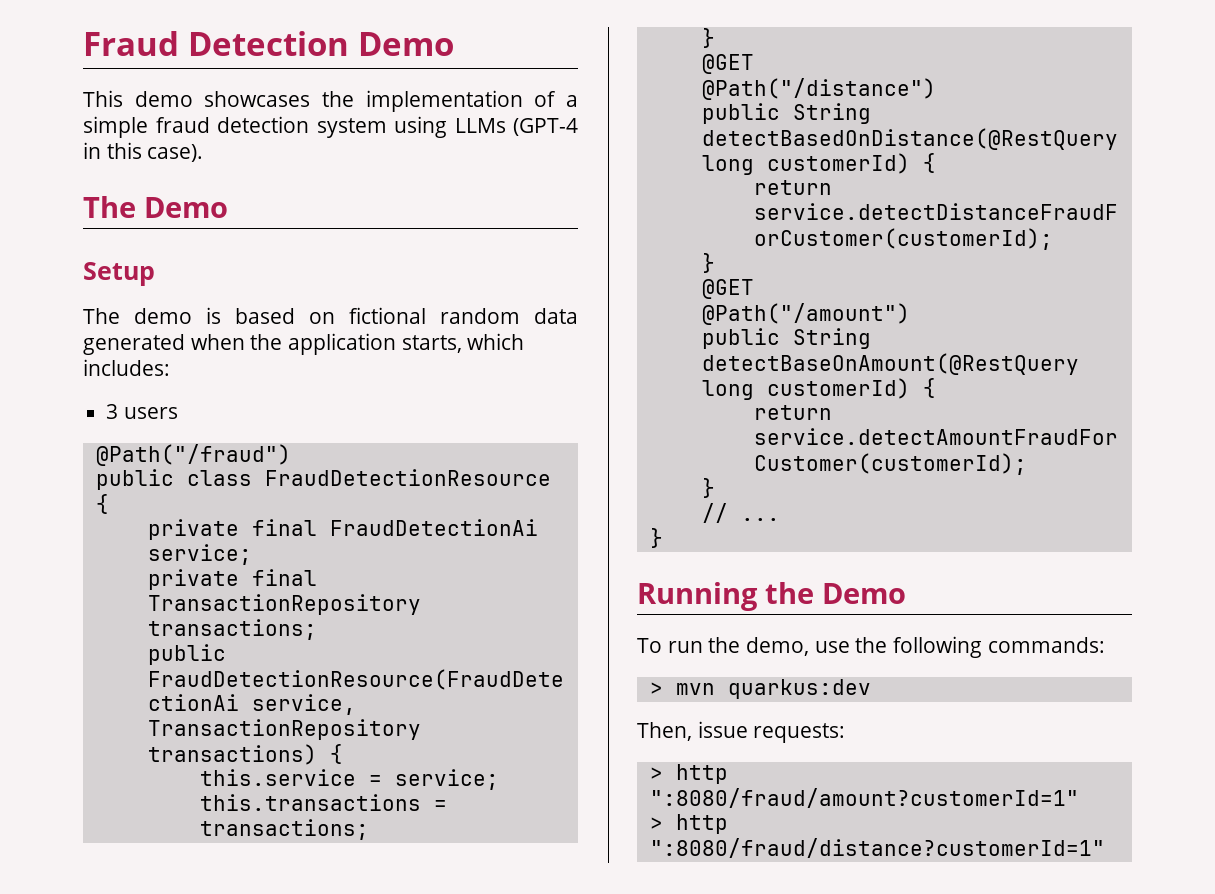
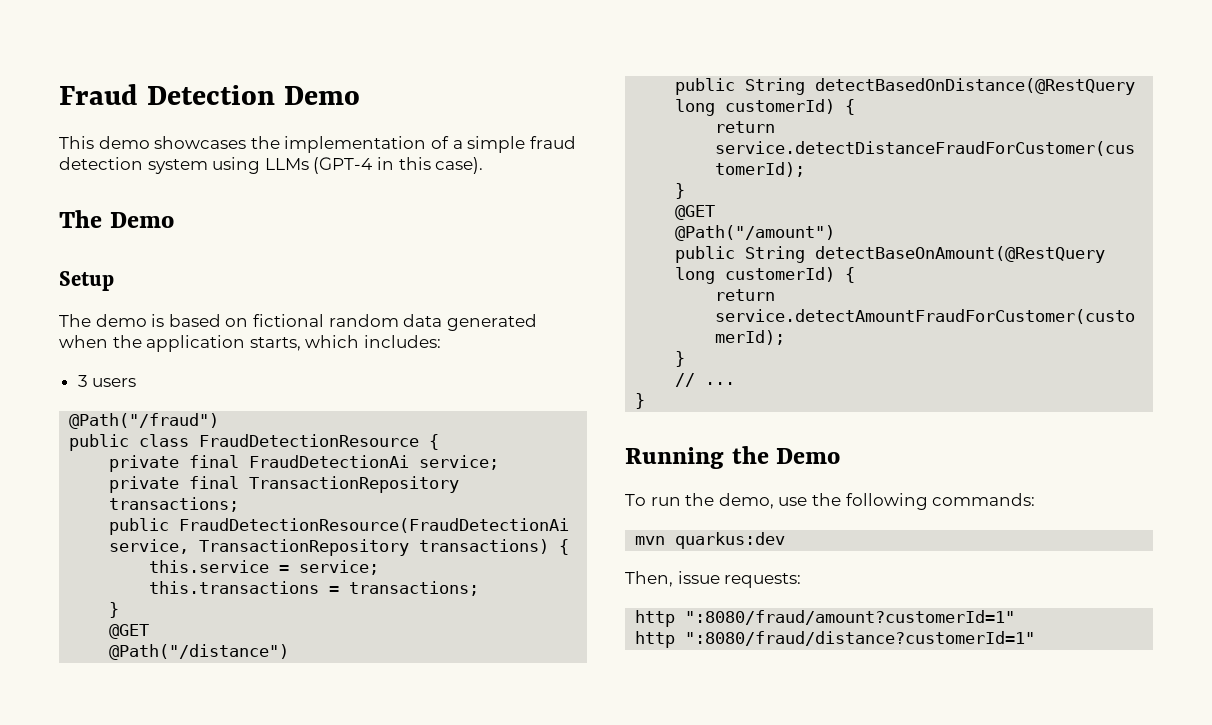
[649,682,663,695] > -> (1036, 499) none
[649,767,663,780] > -> (802, 580) none
[649,817,663,830] > -> (1016, 617) none

